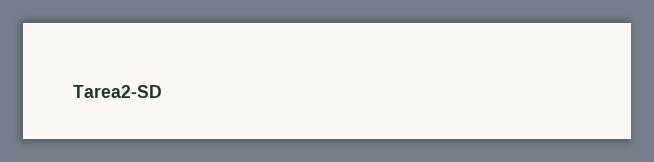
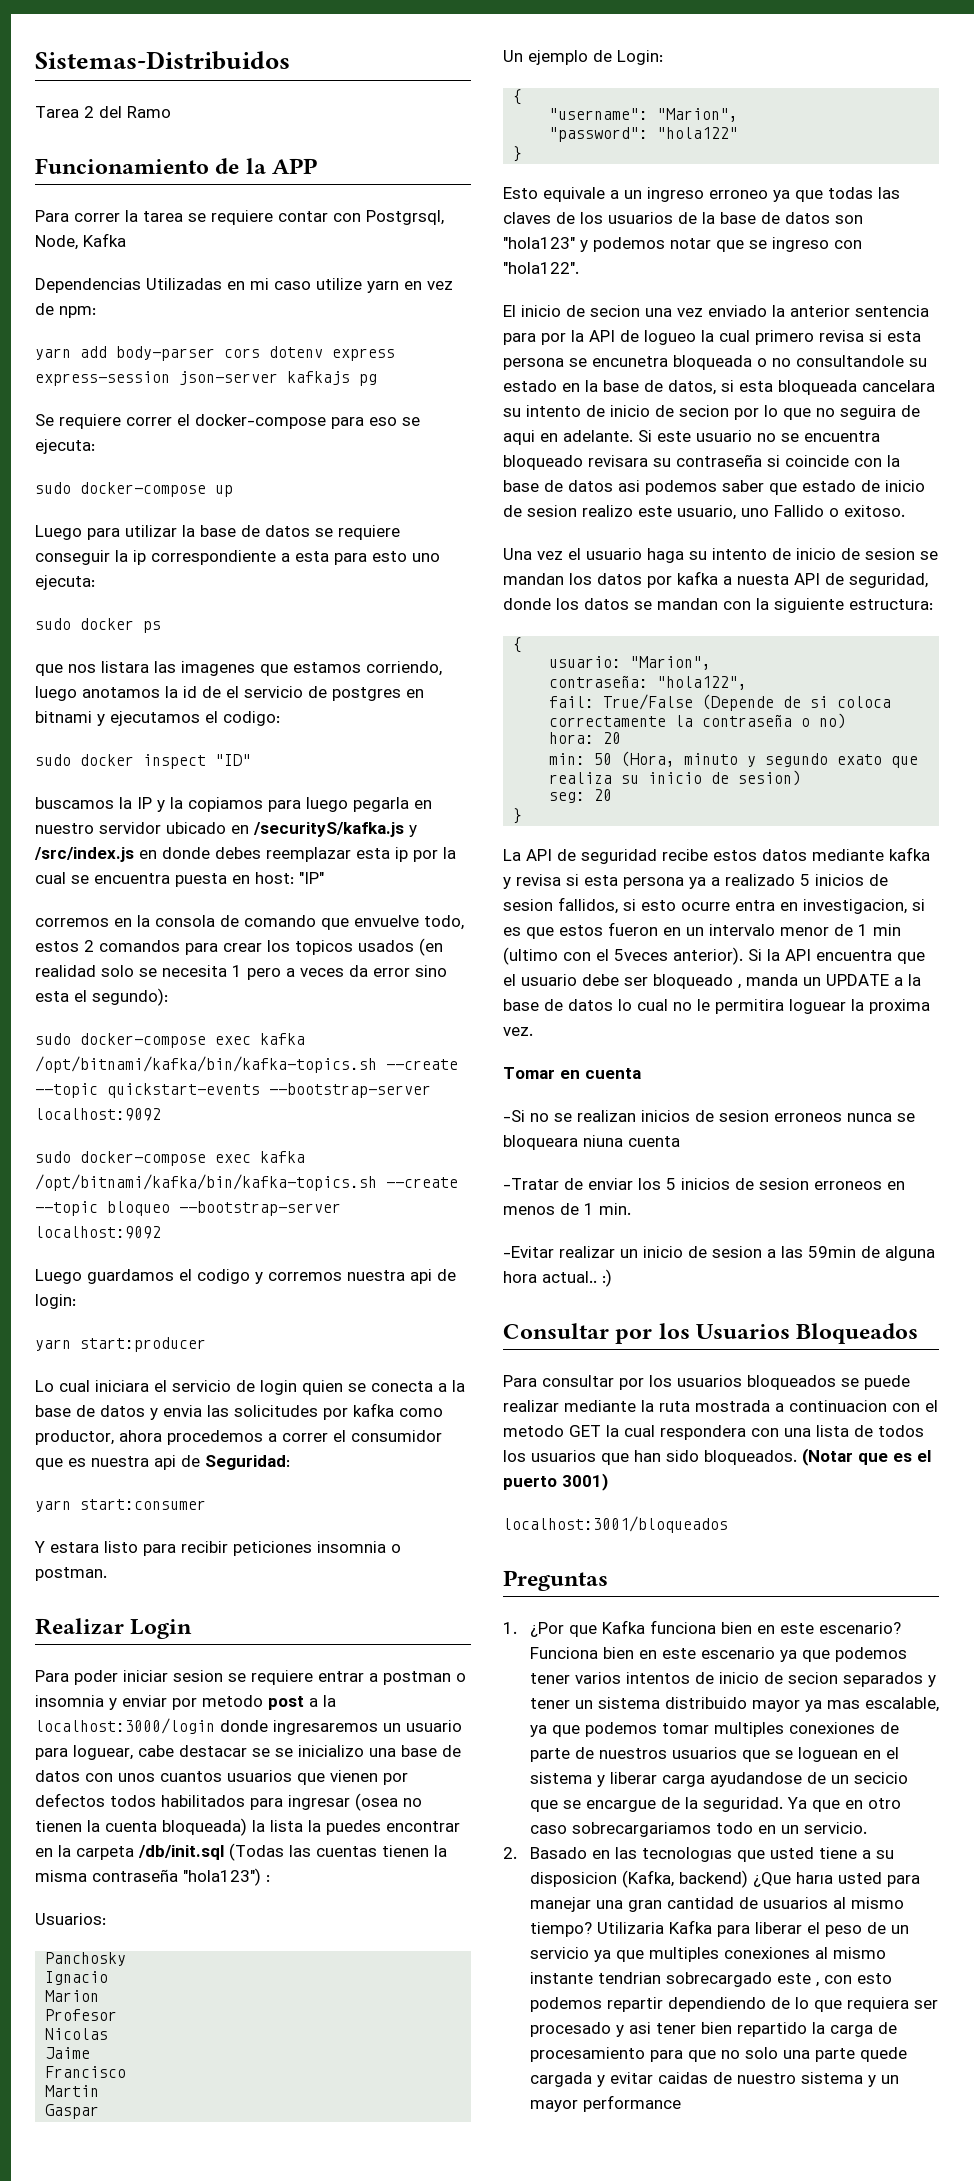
[73,85,162,98] Tarea2-SD -> [35,51,290,70] [35,106,171,118] [35,158,318,174] [35,210,444,225] [35,233,126,250] [35,278,453,293] [35,303,96,318] [35,346,395,361] [35,371,377,386] [35,414,420,429] [35,439,95,454] [35,482,233,497] [35,525,400,540] [35,550,440,565] [35,575,95,590] [35,618,161,633] [35,661,442,676] [35,686,424,701] [35,711,280,726] [35,754,251,769] [35,797,432,812] [35,822,417,837] [34,847,456,862] [35,872,324,887] [35,915,464,930] [35,938,443,956] [35,965,447,980] [35,988,168,1006] [35,1033,305,1048] [35,1056,458,1073] [35,1083,431,1098] [35,1108,161,1121] [35,1151,305,1166] [35,1174,458,1191] [35,1201,341,1216] [35,1226,161,1239] [35,1269,456,1284] [35,1294,76,1309] [35,1337,206,1352] [35,1380,465,1395] [35,1403,443,1420] [35,1430,442,1445] [35,1455,290,1470] [35,1499,206,1512] [34,1541,401,1556] [35,1567,107,1581] [35,1618,193,1639] [35,1670,466,1685] [35,1695,336,1710] [35,1718,462,1735] [35,1745,461,1760] [35,1770,408,1785] [35,1793,422,1811] [35,1818,460,1836] [35,1843,447,1861] [35,1868,270,1886] [35,1913,106,1925] [45,1952,127,1966] [45,1971,109,1985] [45,1990,100,2002] [45,2009,118,2021] [45,2028,109,2040] [45,2047,91,2059] [45,2066,127,2078] [45,2085,100,2097] [45,2104,100,2119] [503,50,663,65] [513,89,523,105] [549,108,739,122] [549,127,739,142] [513,146,523,162] [503,187,900,202] [503,212,863,224] [503,237,862,252] [503,262,579,274] [503,305,929,317] [503,330,921,345] [503,355,927,370] [503,380,935,395] [503,405,920,420] [503,430,880,445] [503,454,900,470] [503,480,925,495] [503,505,905,520] [503,548,938,563] [503,571,928,588] [503,598,933,613] [513,637,523,653] [549,656,712,670] [549,675,748,690] [549,694,892,711] [549,713,847,729] [549,732,622,744] [549,751,919,768] [549,770,802,786] [549,789,613,803] [513,808,523,824] [503,847,930,864] [503,874,888,889] [503,897,925,914] [503,922,901,939] [503,947,925,965] [503,974,921,989] [503,999,930,1014] [503,1027,533,1036] [503,1067,641,1079] [503,1110,915,1122] [503,1135,680,1150] [503,1178,905,1190] [503,1203,631,1215] [503,1246,935,1261] [503,1269,612,1287] [503,1323,919,1344] [503,1375,910,1390] [503,1400,938,1412] [503,1425,924,1440] [503,1448,931,1466] [503,1473,608,1491] [503,1516,728,1533] [503,1570,608,1591] [503,1620,901,1637] [529,1647,907,1662] [529,1672,936,1687] [529,1697,939,1712] [529,1722,899,1737] [529,1747,899,1762] [529,1772,908,1787] [529,1797,901,1812] [529,1822,867,1837] [503,1847,894,1862] [529,1870,920,1888] [529,1897,904,1912] [529,1920,909,1937] [529,1947,886,1962] [529,1972,892,1987] [529,1997,938,2012] [529,2022,897,2037] [529,2047,907,2062] [529,2072,899,2087] [529,2095,681,2112] Sistemas-Distribuidos // Tarea 2 del Ramo // Funcionamiento de la APP // Para correr la tarea se requiere contar con Postgrsql, Node, Kafka // Dependencias Utilizadas en mi caso utilize yarn en vez de npm: // yarn add body-parser cors dotenv express express-session json-server kafkajs pg // Se requiere correr el docker-compose para eso se ejecuta: // sudo docker-compose up // Luego para utilizar la base de datos se requiere conseguir la ip correspondiente a esta para esto uno ejecuta: // sudo docker ps // que nos listara las imagenes que estamos corriendo, luego anotamos la id de el servicio de postgres en bitnami y ejecutamos el codigo: // sudo docker inspect "ID" // buscamos la IP y la copiamos para luego pegarla en nuestro servidor ubicado en /securityS/kafka.js y /src/index.js en donde debes reemplazar esta ip por la cual se encuentra puesta en host: "IP" // corremos en la consola de comando que envuelve todo, estos 2 comandos para crear los topicos usados (en realidad solo se necesita 1 pero a veces da error sino esta el segundo): // sudo docker-compose exec kafka /opt/bitnami/kafka/bin/kafka-topics.sh --create --topic quickstart-events --bootstrap-server localhost:9092 // sudo docker-compose exec kafka /opt/bitnami/kafka/bin/kafka-topics.sh --create --topic bloqueo --bootstrap-server localhost:9092 // Luego guardamos el codigo y corremos nuestra api de login: // yarn start:producer // Lo cual iniciara el servicio de login quien se conecta a la base de datos y envia las solicitudes por kafka como productor, ahora procedemos a correr el consumidor que es nuestra api de Seguridad: // yarn start:consumer // Y estara listo para recibir peticiones insomnia o postman. // Realizar Login // Para poder iniciar sesion se requiere entrar a postman o insomnia y enviar por metodo post a la localhost:3000/login donde ingresaremos un usuario para loguear, cabe destacar se se inicializo una base de datos con unos cuantos usuarios que vienen por defectos todos habilitados para ingresar (osea no tienen la cuenta bloqueada) la lista la puedes encontrar en la carpeta /db/init.sql (Todas las cuentas tienen la misma contraseña "hola123") : // Usuarios: // Panchosky // Ignacio // Marion // Profesor // Nicolas // Jaime // Francisco // Martin // Gaspar // Un ejemplo de Login: // { // "username": "Marion", // "password": "hola122" // } // Esto equivale a un ingreso erroneo ya que todas las claves de los usuarios de la base de datos son "hola123" y podemos notar que se ingreso con "hola122". // El inicio de secion una vez enviado la anterior sentencia para por la API de logueo la cual primero revisa si esta persona se encunetra bloqueada o no consultandole su estado en la base de datos, si esta bloqueada cancelara su intento de inicio de secion por lo que no seguira de aqui en adelante. Si este usuario no se encuentra bloqueado revisara su contraseña si coincide con la base de datos asi podemos saber que estado de inicio de sesion realizo este usuario, uno Fallido o exitoso. // Una vez el usuario haga su intento de inicio de sesion se mandan los datos por kafka a nuesta API de seguridad, donde los datos se mandan con la siguiente estructura: // { // usuario: "Marion", // contraseña: "hola122", // fail: True/False (Depende de si coloca correctamente la contraseña o no) // hora: 20 // min: 50 (Hora, minuto y segundo exato que realiza su inicio de sesion) // seg: 20 // } // La API de seguridad recibe estos datos mediante kafka y revisa si esta persona ya a realizado 5 inicios de sesion fallidos, si esto ocurre entra en investigacion, si es que estos fueron en un intervalo menor de 1 min (ultimo con el 5veces anterior). Si la API encuentra que el usuario debe ser bloqueado , manda un UPDATE a la base de datos lo cual no le permitira loguear la proxima vez. // Tomar en cuenta // -Si no se realizan inicios de sesion erroneos nunca se bloqueara niuna cuenta // -Tratar de enviar los 5 inicios de sesion erroneos en menos de 1 min. // -Evitar realizar un inicio de sesion a las 59min de alguna hora actual.. :) // Consultar por los Usuarios Bloqueados // Para consultar por los usuarios bloqueados se puede realizar mediante la ruta mostrada a continuacion con el metodo GET la cual respondera con una lista de todos los usuarios que han sido bloqueados. (Notar que es el puerto 3001) // localhost:3001/bloqueados // Preguntas // 1. ¿Por que Kafka funciona bien en este escenario? Funciona bien en este escenario ya que podemos tener varios intentos de inicio de secion separados y tener un sistema distribuido mayor ya mas escalable, ya que podemos tomar multiples conexiones de parte de nuestros usuarios que se loguean en el sistema y liberar carga ayudandose de un secicio que se encargue de la seguridad. Ya que en otro caso sobrecargariamos todo en un servicio. // 2. Basado en las tecnologıas que usted tiene a su disposicion (Kafka, backend) ¿Que harıa usted para manejar una gran cantidad de usuarios al mismo tiempo? Utilizaria Kafka para liberar el peso de un servicio ya que multiples conexiones al mismo instante tendrian sobrecargado este , con esto podemos repartir dependiendo de lo que requiera ser procesado y asi tener bien repartido la carga de procesamiento para que no solo una parte quede cargada y evitar caidas de nuestro sistema y un mayor performance

